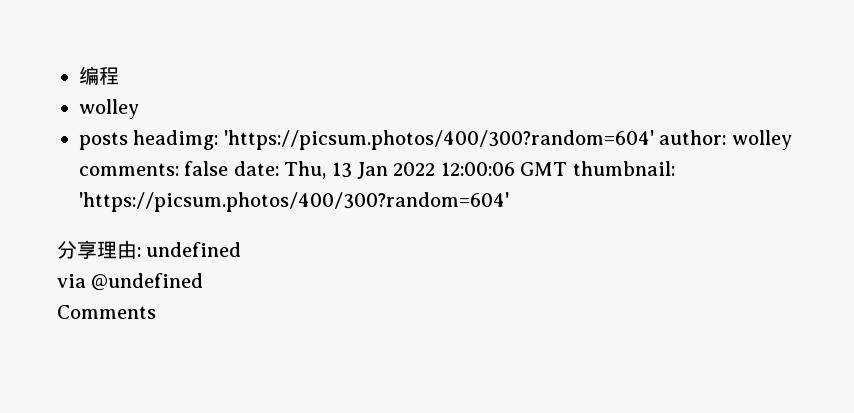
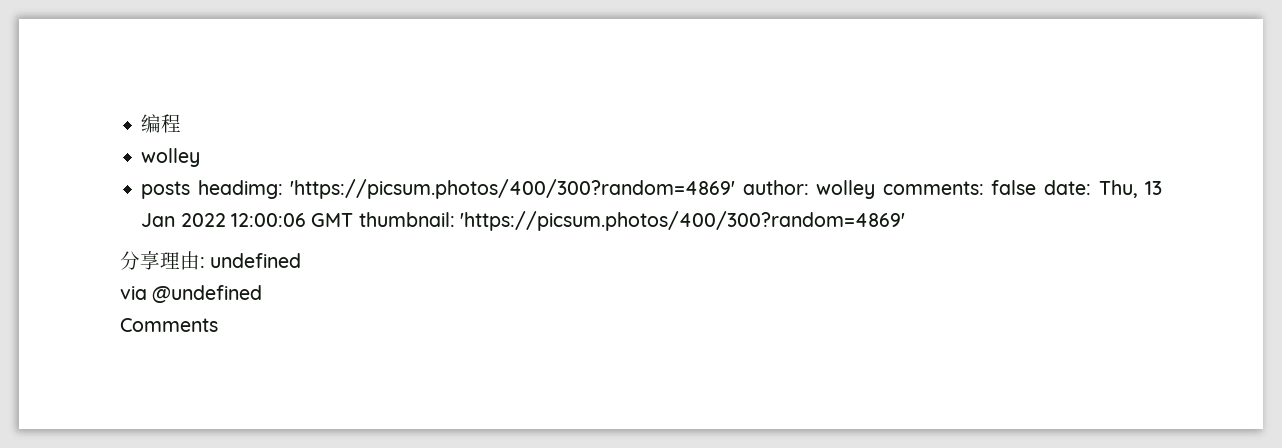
[223,130,654,150] 'https://picsum.photos/400/300?random=604' -> [290,179,736,199] 'https://picsum.photos/400/300?random=4869'
[79,192,509,212] 'https://picsum.photos/400/300?random=604' -> [459,211,905,231] 'https://picsum.photos/400/300?random=4869'

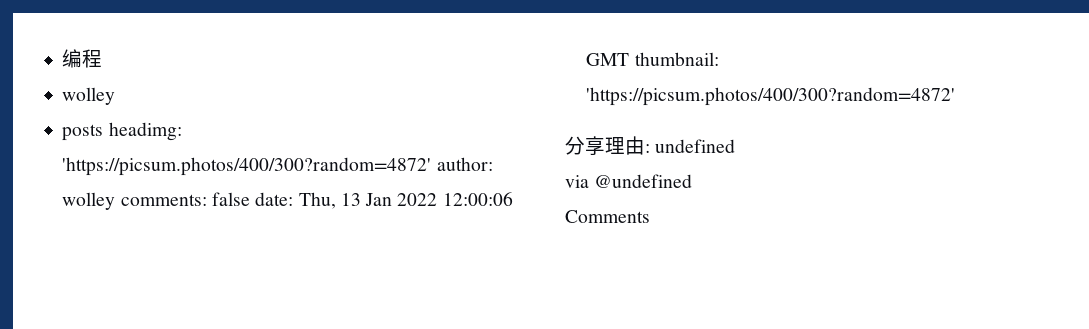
[290,179,736,199] 'https://picsum.photos/400/300?random=4869' -> [62,157,432,176] 'https://picsum.photos/400/300?random=4872'
[459,211,905,231] 'https://picsum.photos/400/300?random=4869' -> [586,87,956,106] 'https://picsum.photos/400/300?random=4872'

